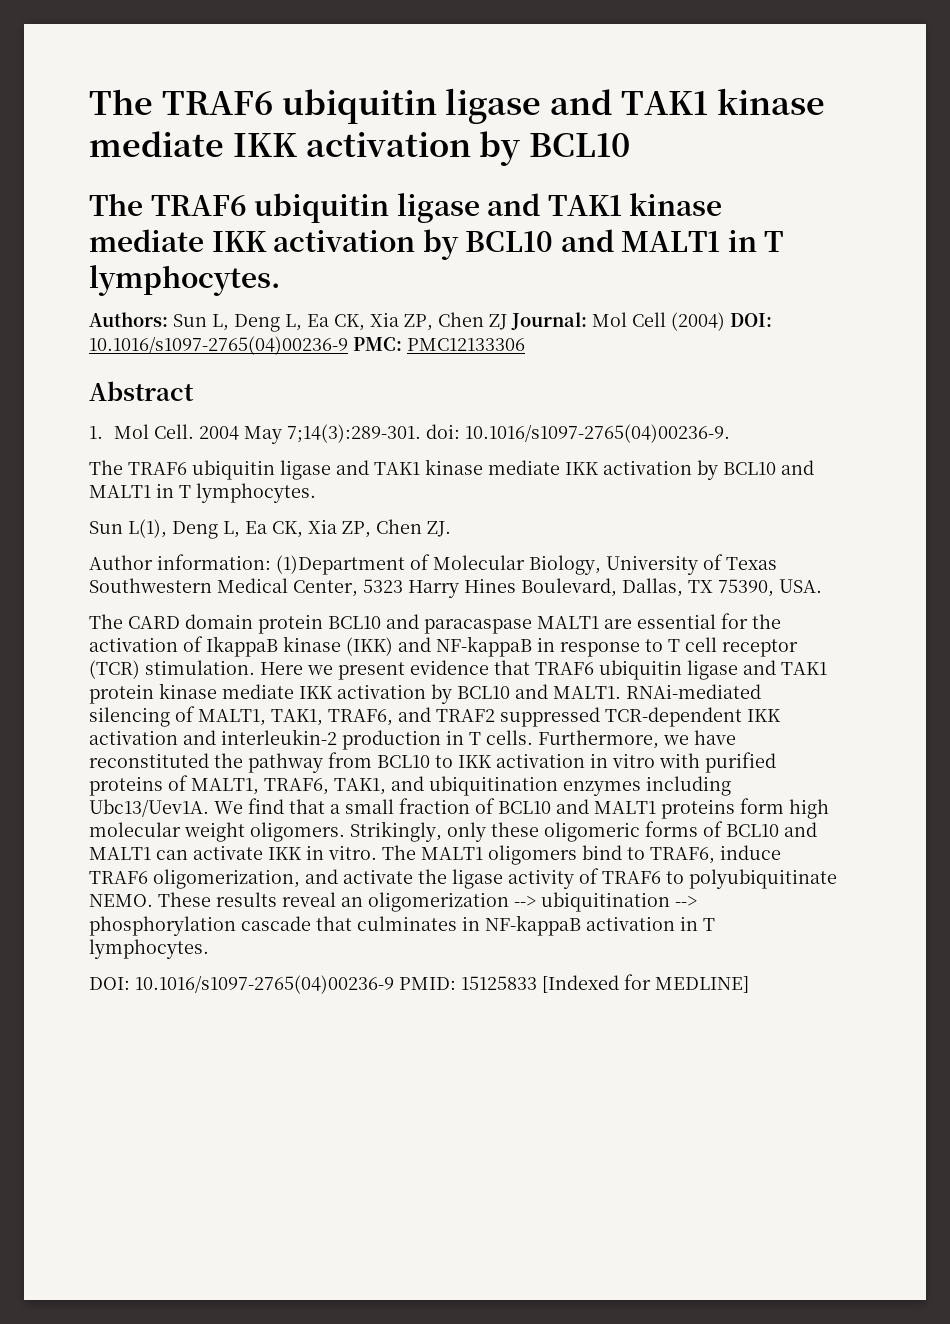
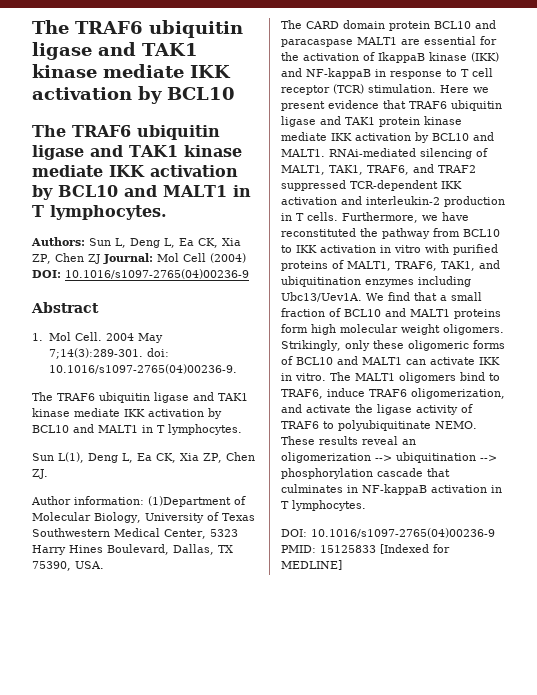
[353,337,525,351] PMC: PMC12133306 -> (249, 274) none

